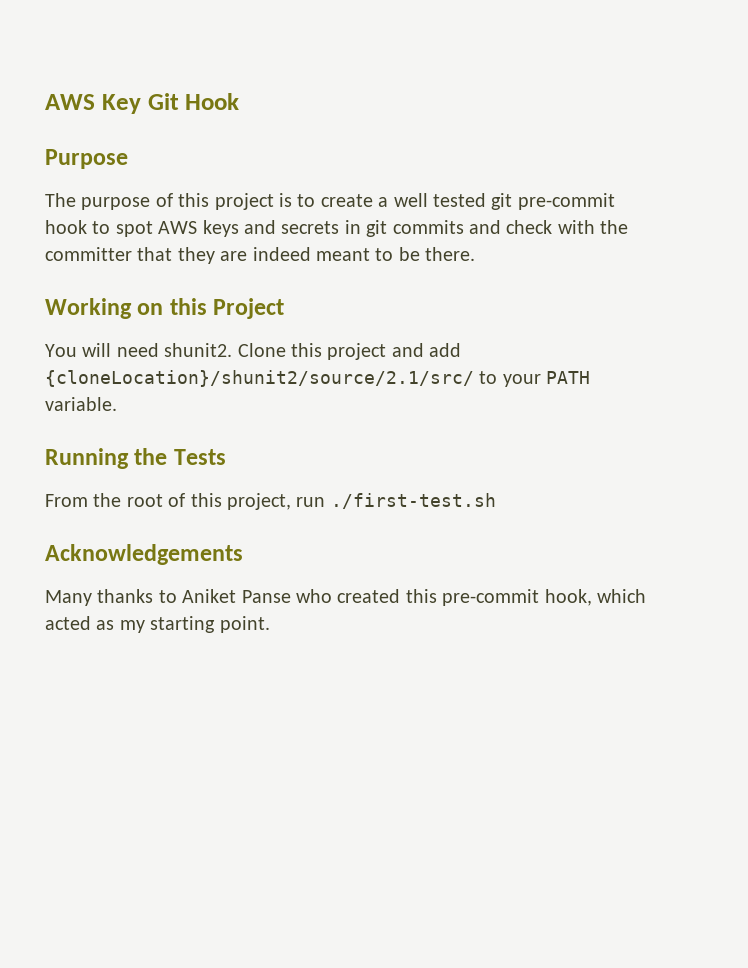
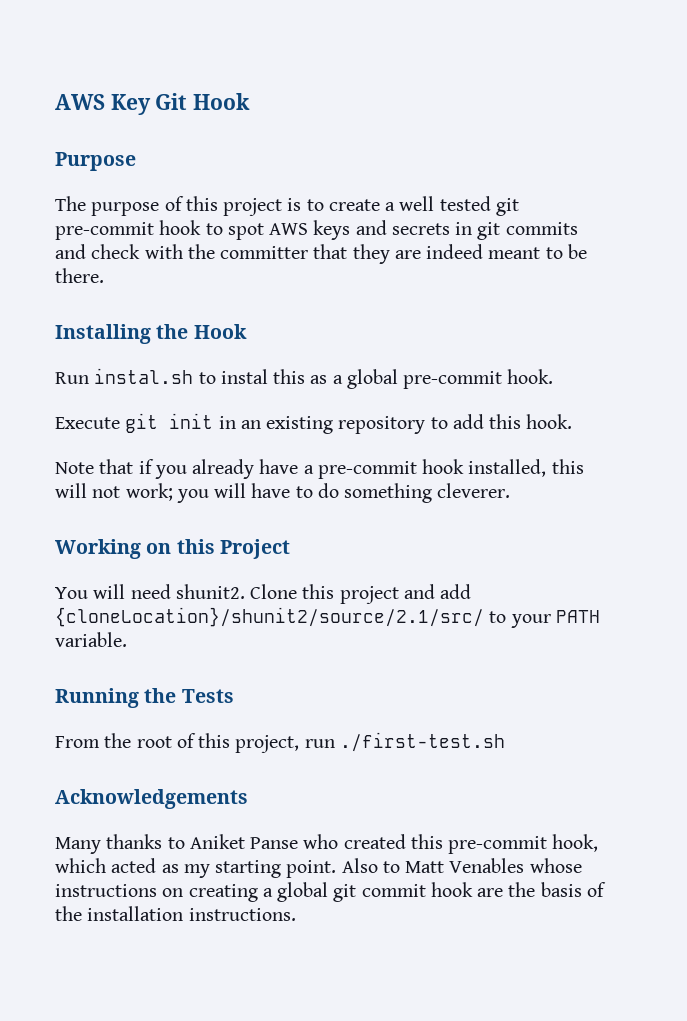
(476, 254) none -> [55,324,247,344] [55,368,554,389] [55,413,573,434] [55,459,584,479] [55,483,511,503] // Installing the Hook // Run instal.sh to instal this as a global pre-commit hook. // Execute git init in an existing repository to add this hook. // Note that if you already have a pre-commit hook installed, this will not work; you will have to do something cleverer.
(270, 624) none -> [341,858,582,873] [55,882,606,902] [55,906,296,921] Also to Matt Venables whose instructions on creating a global git commit hook are the basis of the installation instructions.

